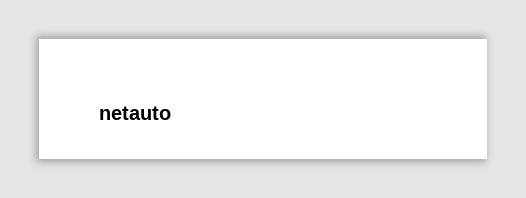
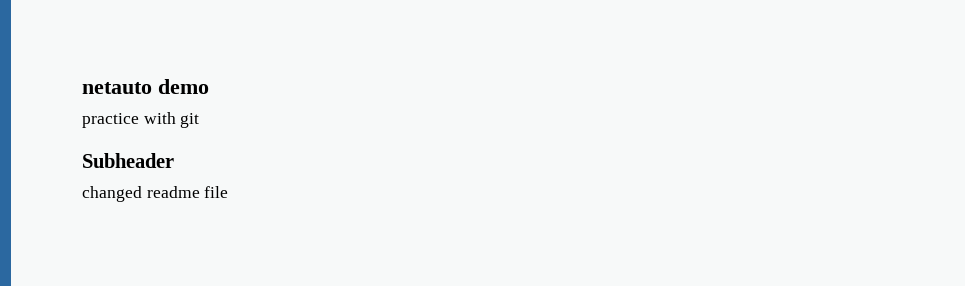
(171, 113) none -> [158,79,209,94] [82,112,200,128] [82,153,174,168] [82,186,229,202] demo // practice with git // Subheader // changed readme file

